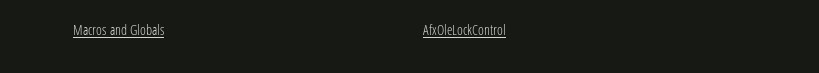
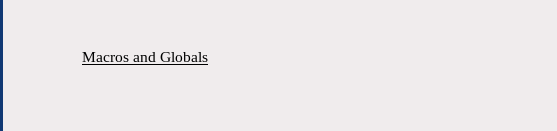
[423,24,506,35] // AfxOleLockControl -> (209, 57) none

